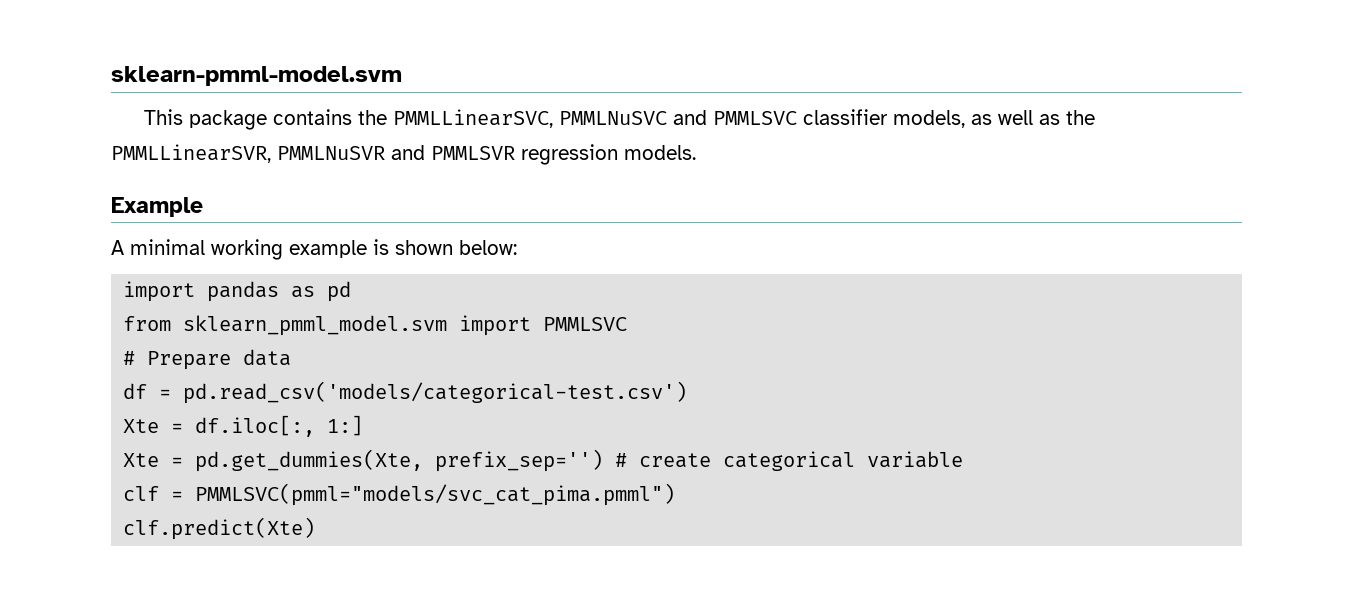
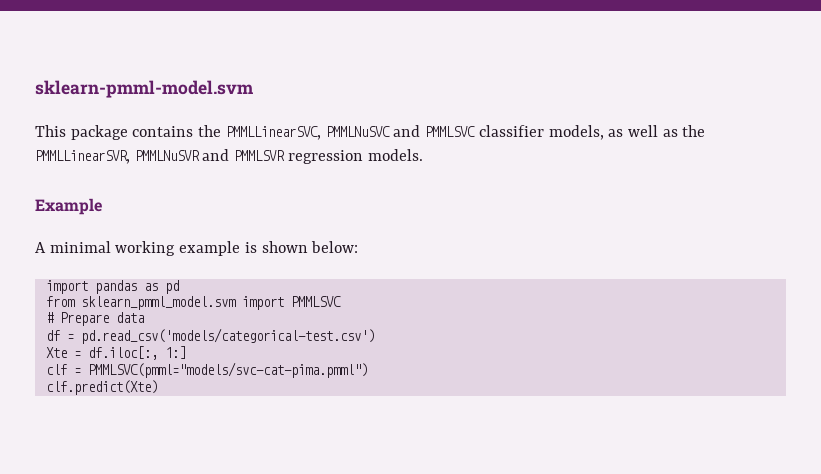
[123,449,964,472] // Xte = pd.get_dummies(Xte, prefix_sep='') # create categorical variable -> (186, 352) none
[195,483,676,506] PMMLSVC(pmml="models/svc_cat_pima.pmml") -> [87,362,368,378] PMMLSVC(pmml="models/svc-cat-pima.pmml")

